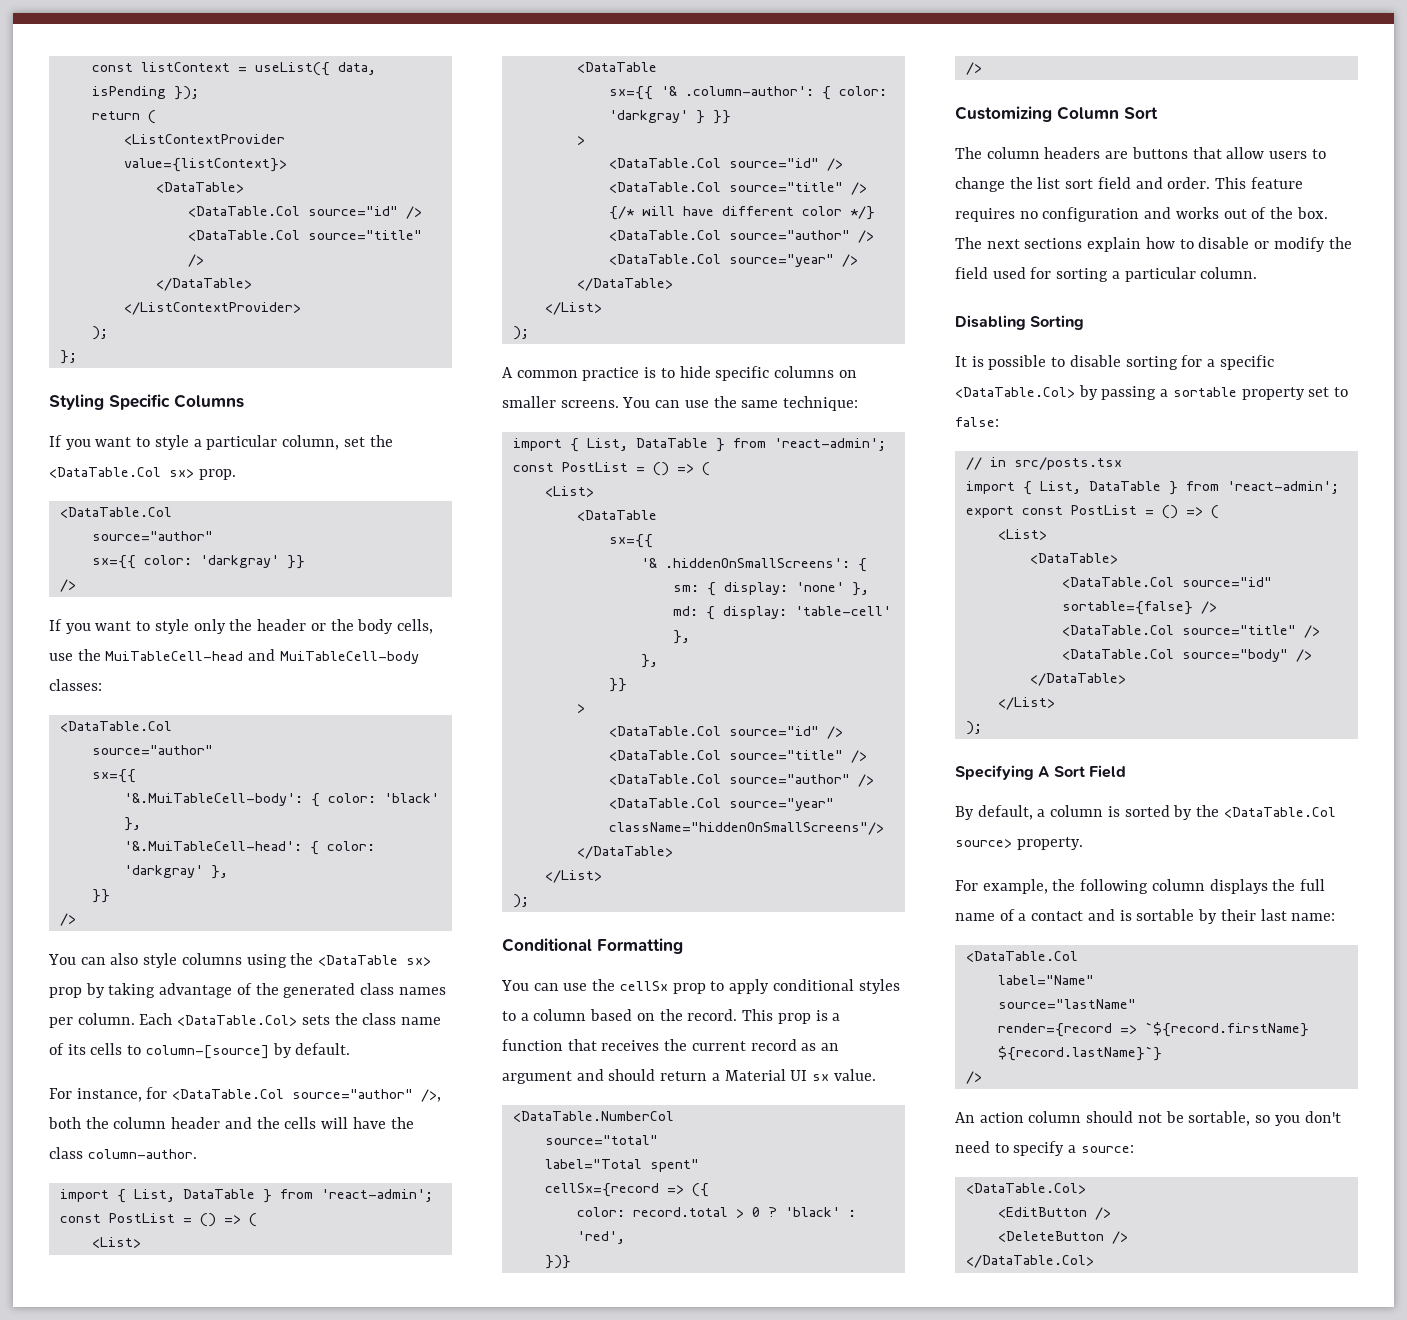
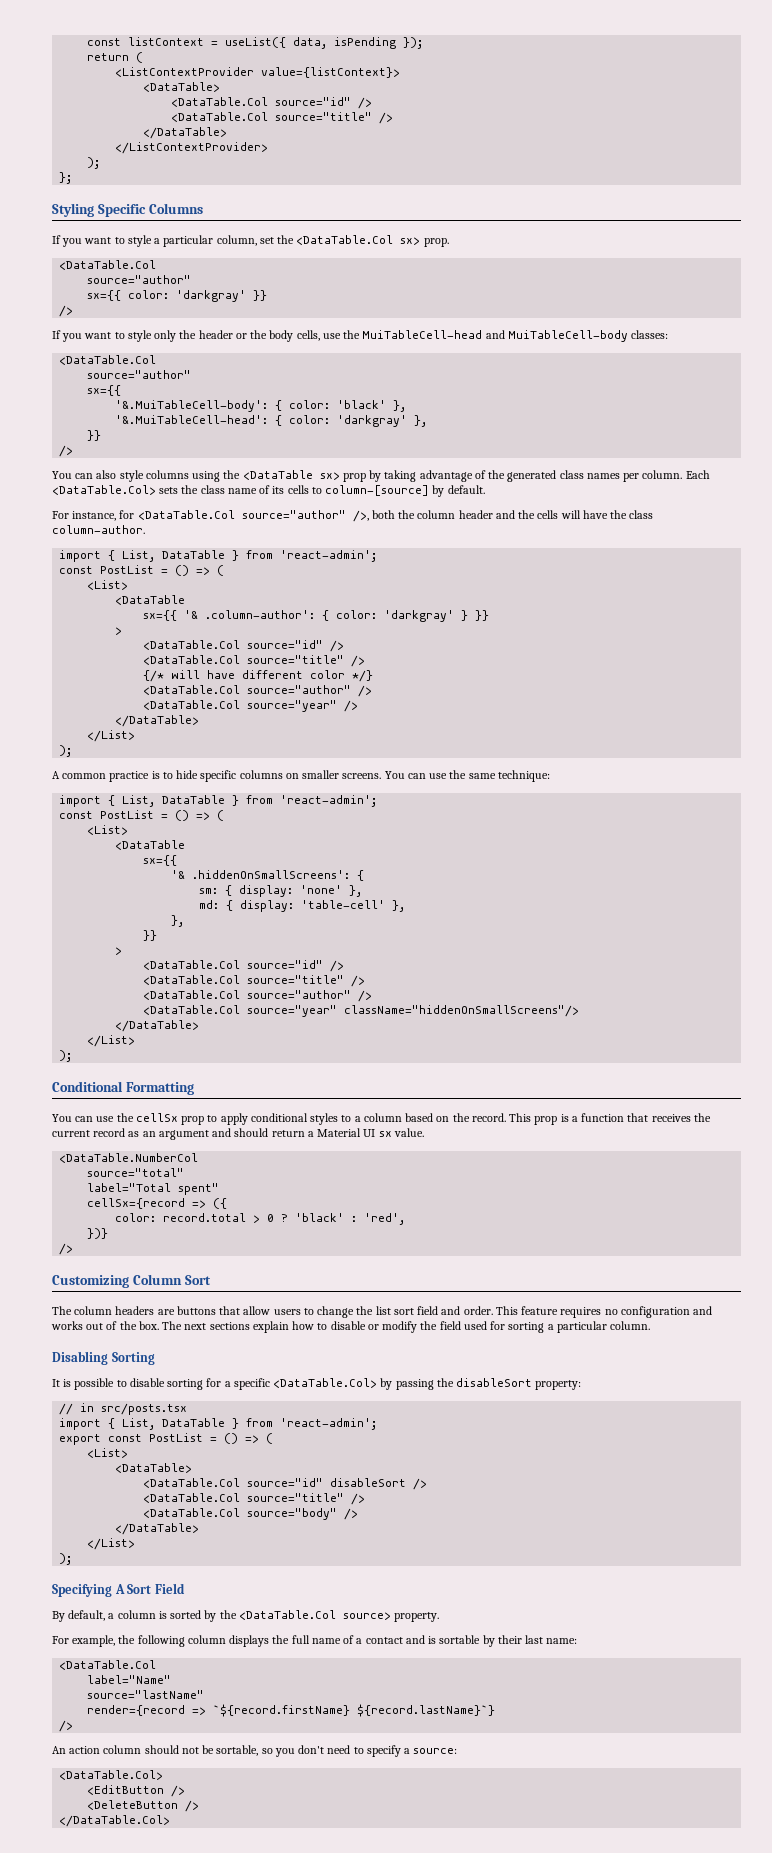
[1160,387,1349,400] [955,417,999,427] a sortable property set to false: -> [436,1378,582,1390] the disableSort property:
[1061,601,1193,615] sortable={false} -> [330,1478,407,1487] disableSort

